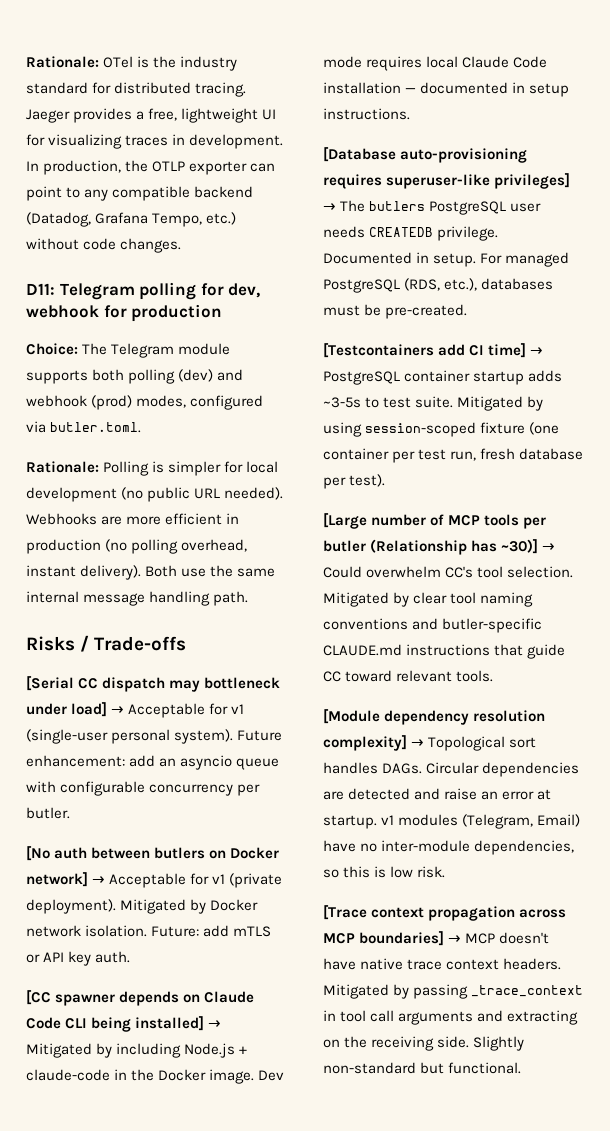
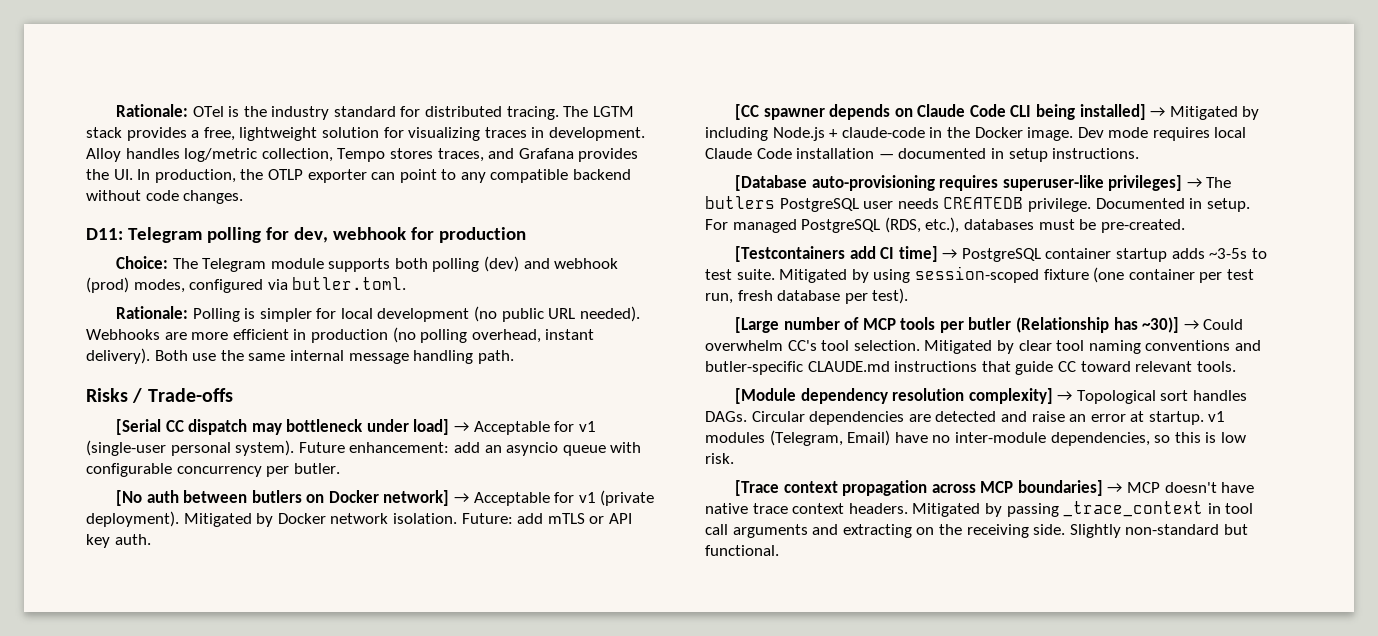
[26,109,70,123] Jaeger -> [563,106,634,117] [86,127,122,138] The LGTM stack
[262,109,277,120] UI -> [321,127,379,138] solution
(284, 141) none -> [86,148,639,162] [86,169,133,180] Alloy handles log/metric collection, Tempo stores traces, and Grafana provides the UI.
[26,212,237,227] (Datadog, Grafana Tempo, etc.) -> (632, 174) none

